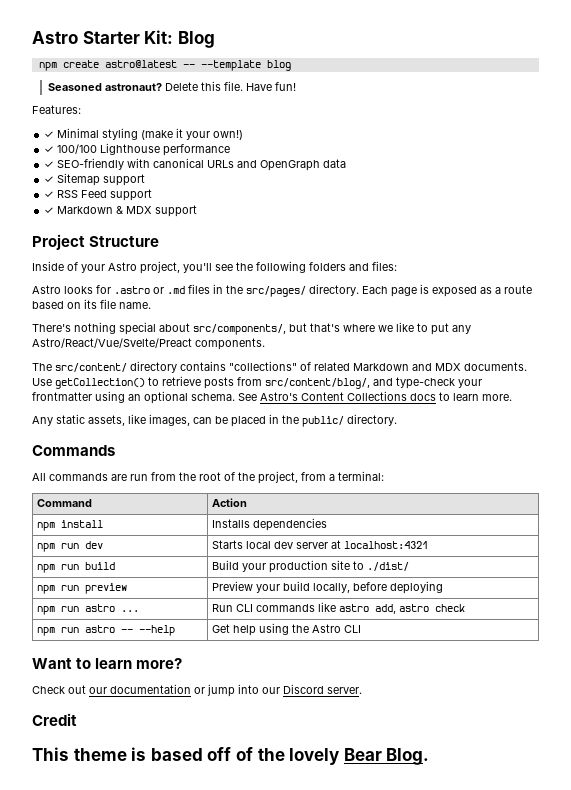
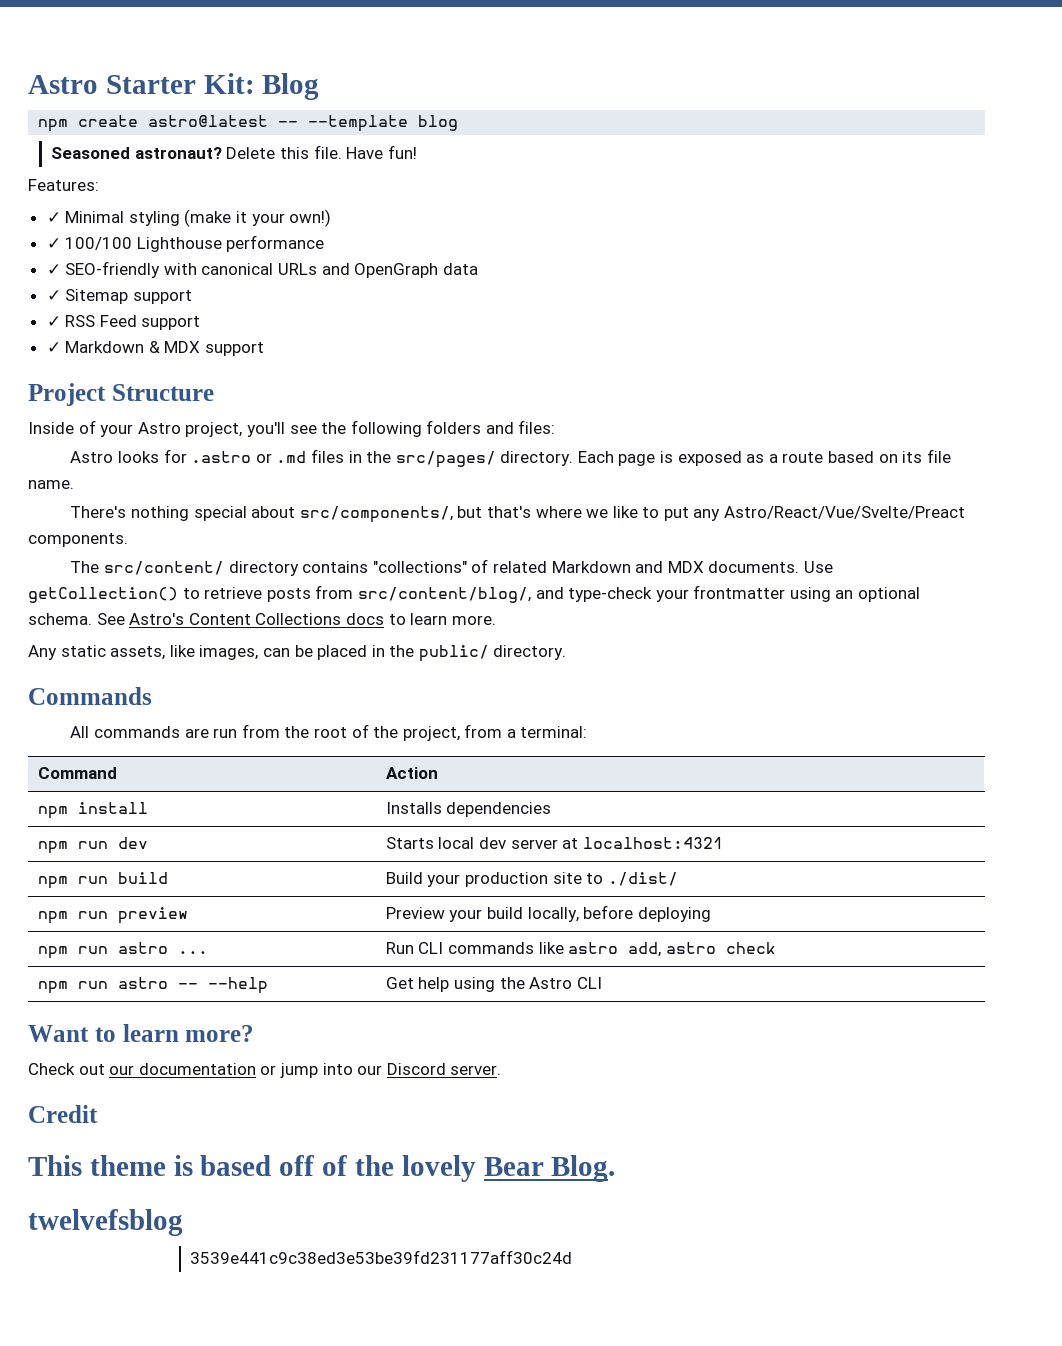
(430, 756) none -> [28,1209,183,1236] [190,1250,573,1264] // twelvefsblog // 3539e441c9c38ed3e53be39fd231177aff30c24d

